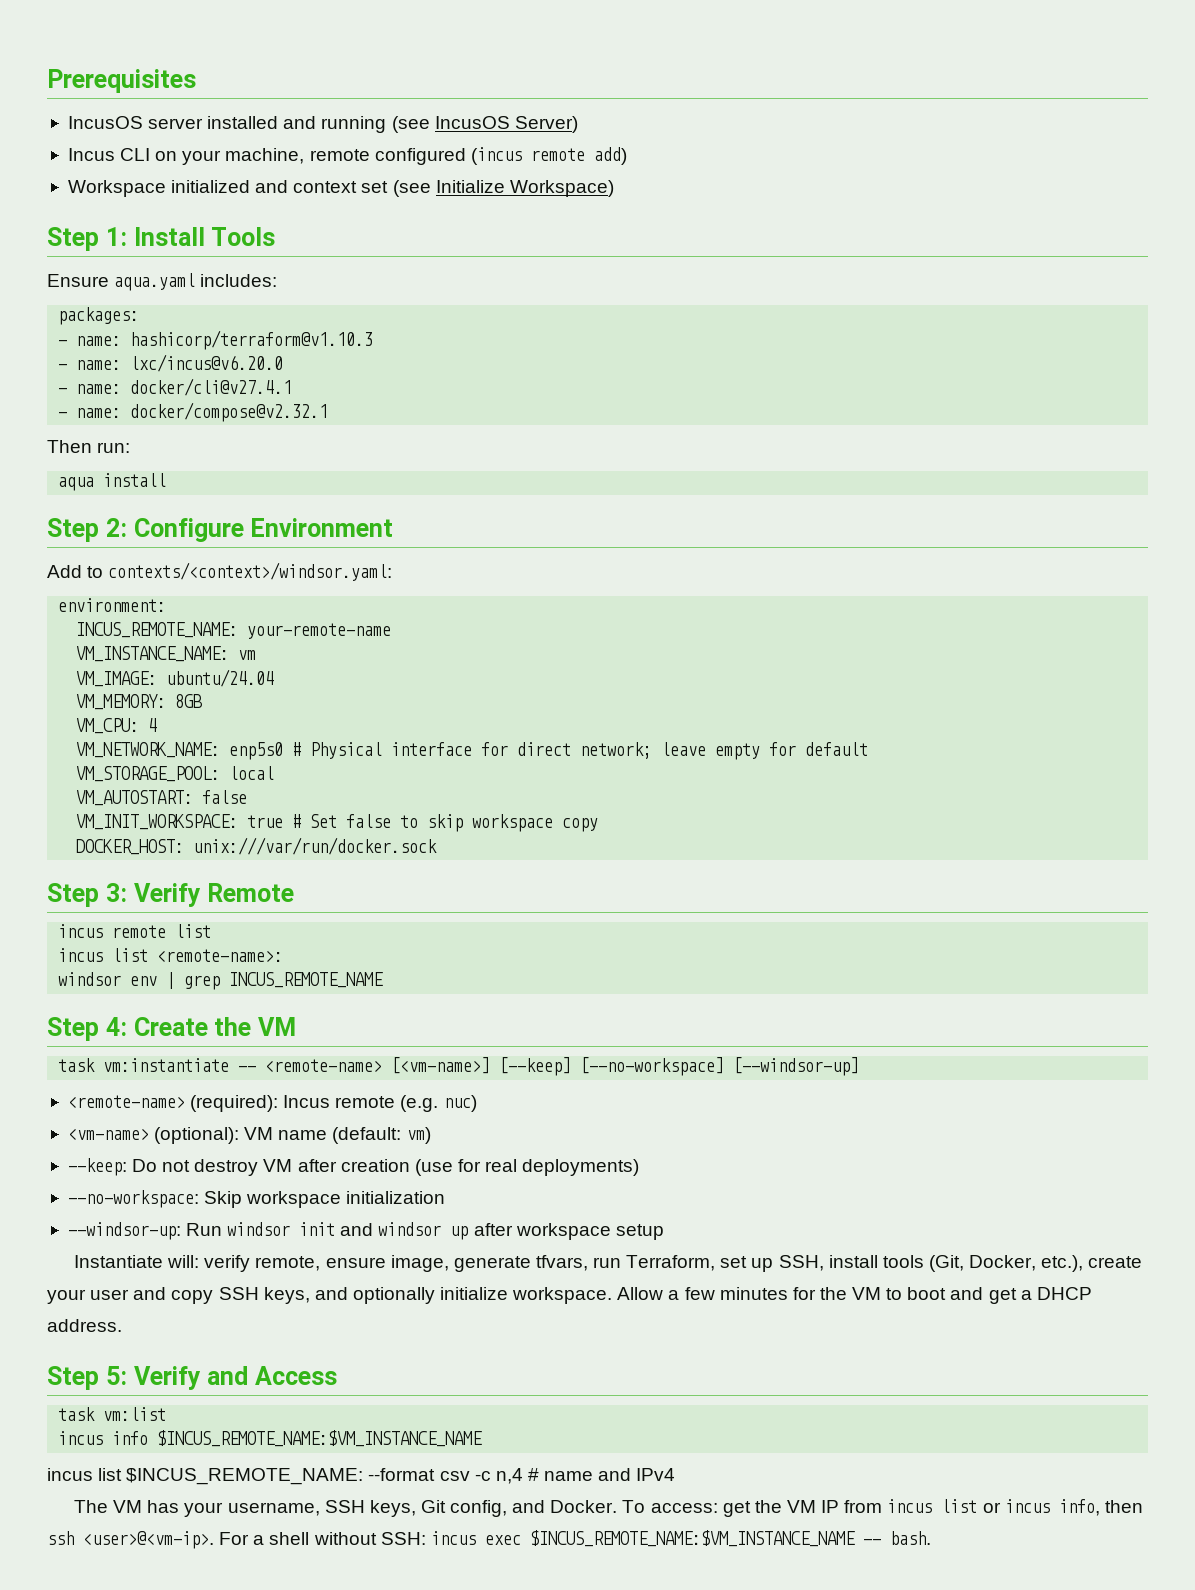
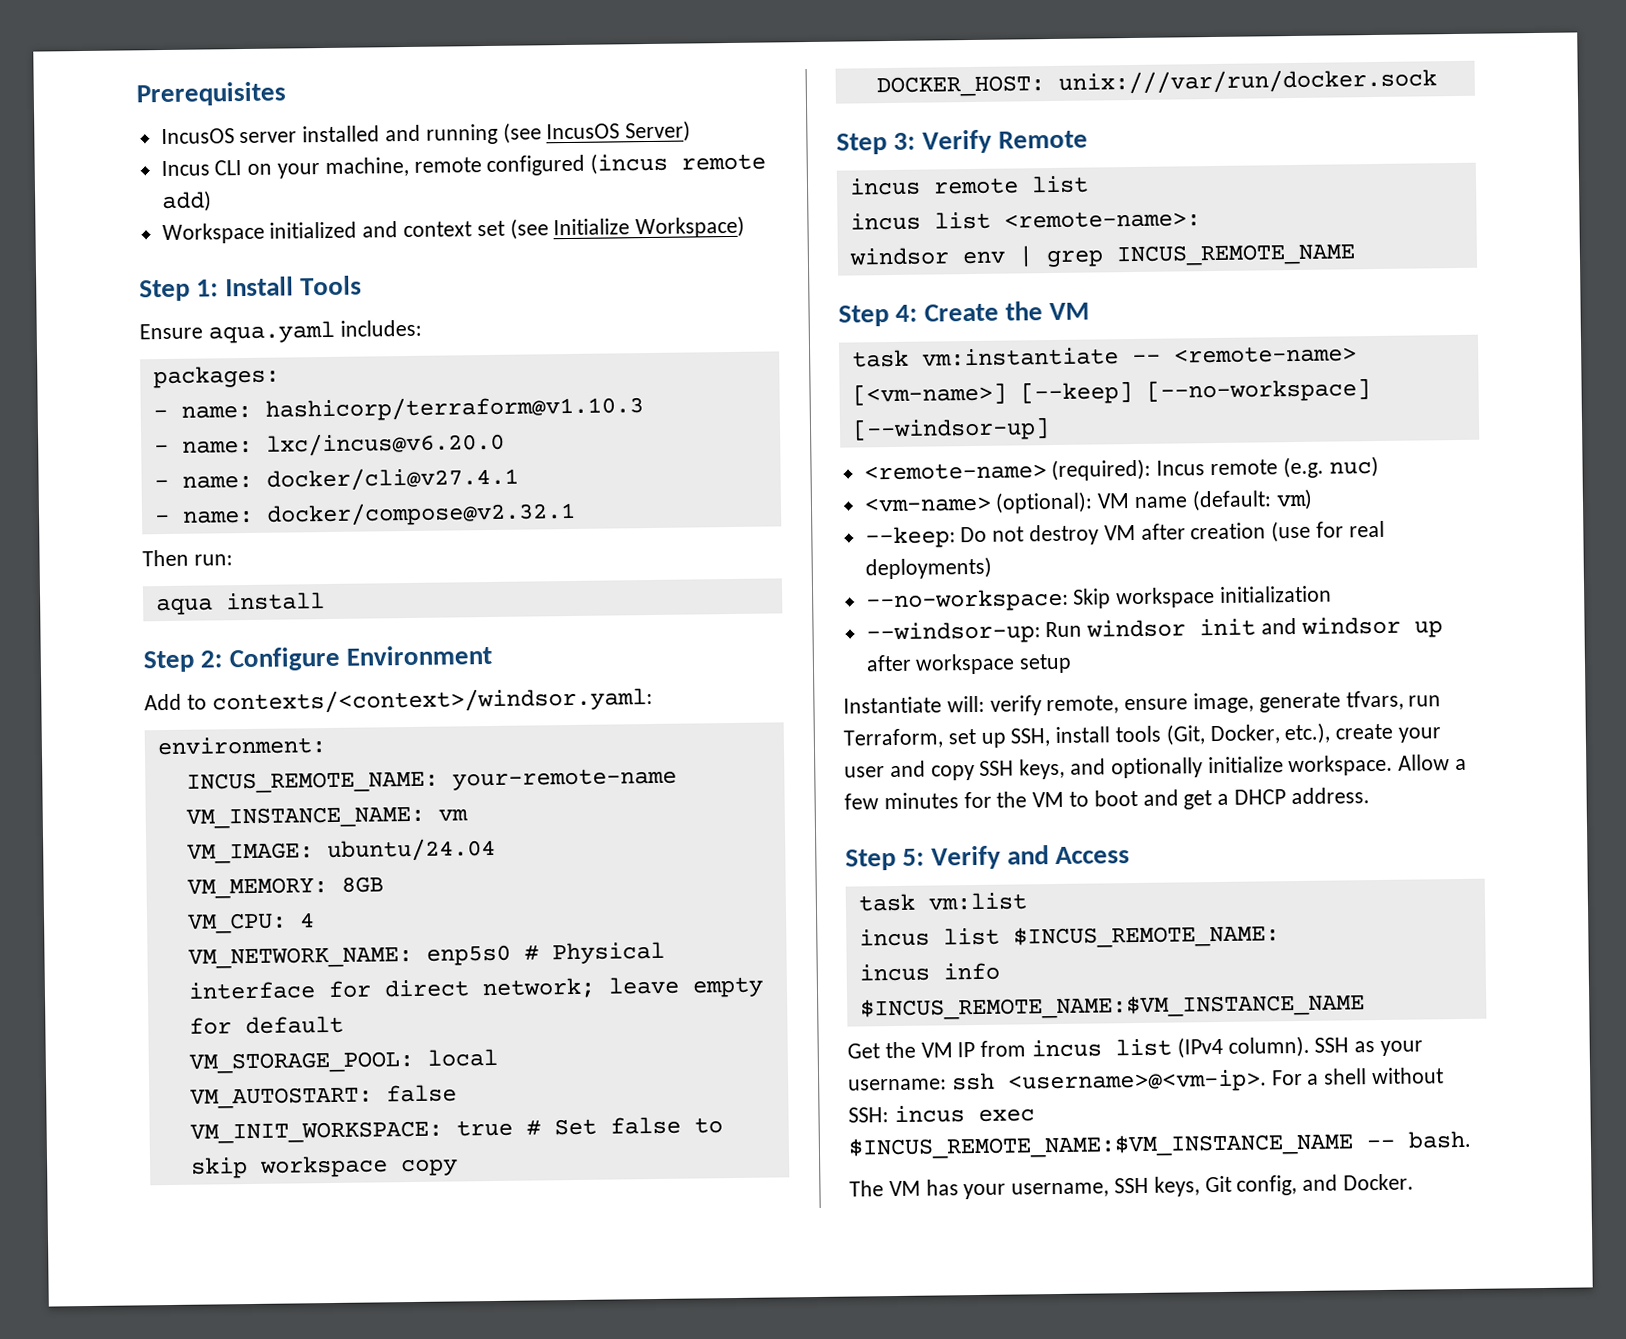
(167, 1414) none -> [858,924,1280,949] // incus list $INCUS_REMOTE_NAME:
[47,1468,676,1485] incus list $INCUS_REMOTE_NAME: --format csv -c n,4 # name and IPv4 -> [847,1035,1424,1059] [848,1067,1445,1094] [848,1105,1035,1124] [848,1130,1471,1160] Get the VM IP from incus list (IPv4 column). SSH as your username: ssh <username>@<vm-ip>. For a shell without SSH: incus exec $INCUS_REMOTE_NAME:$VM_INSTANCE_NAME -- bash.
[622,1499,1143,1517] [47,1530,931,1549] To access: get the VM IP from incus list or incus info, then ssh <user>@<vm-ip>. For a shell without SSH: incus exec $INCUS_REMOTE_NAME:$VM_INSTANCE_NAME -- bash. -> (1415, 1182) none

